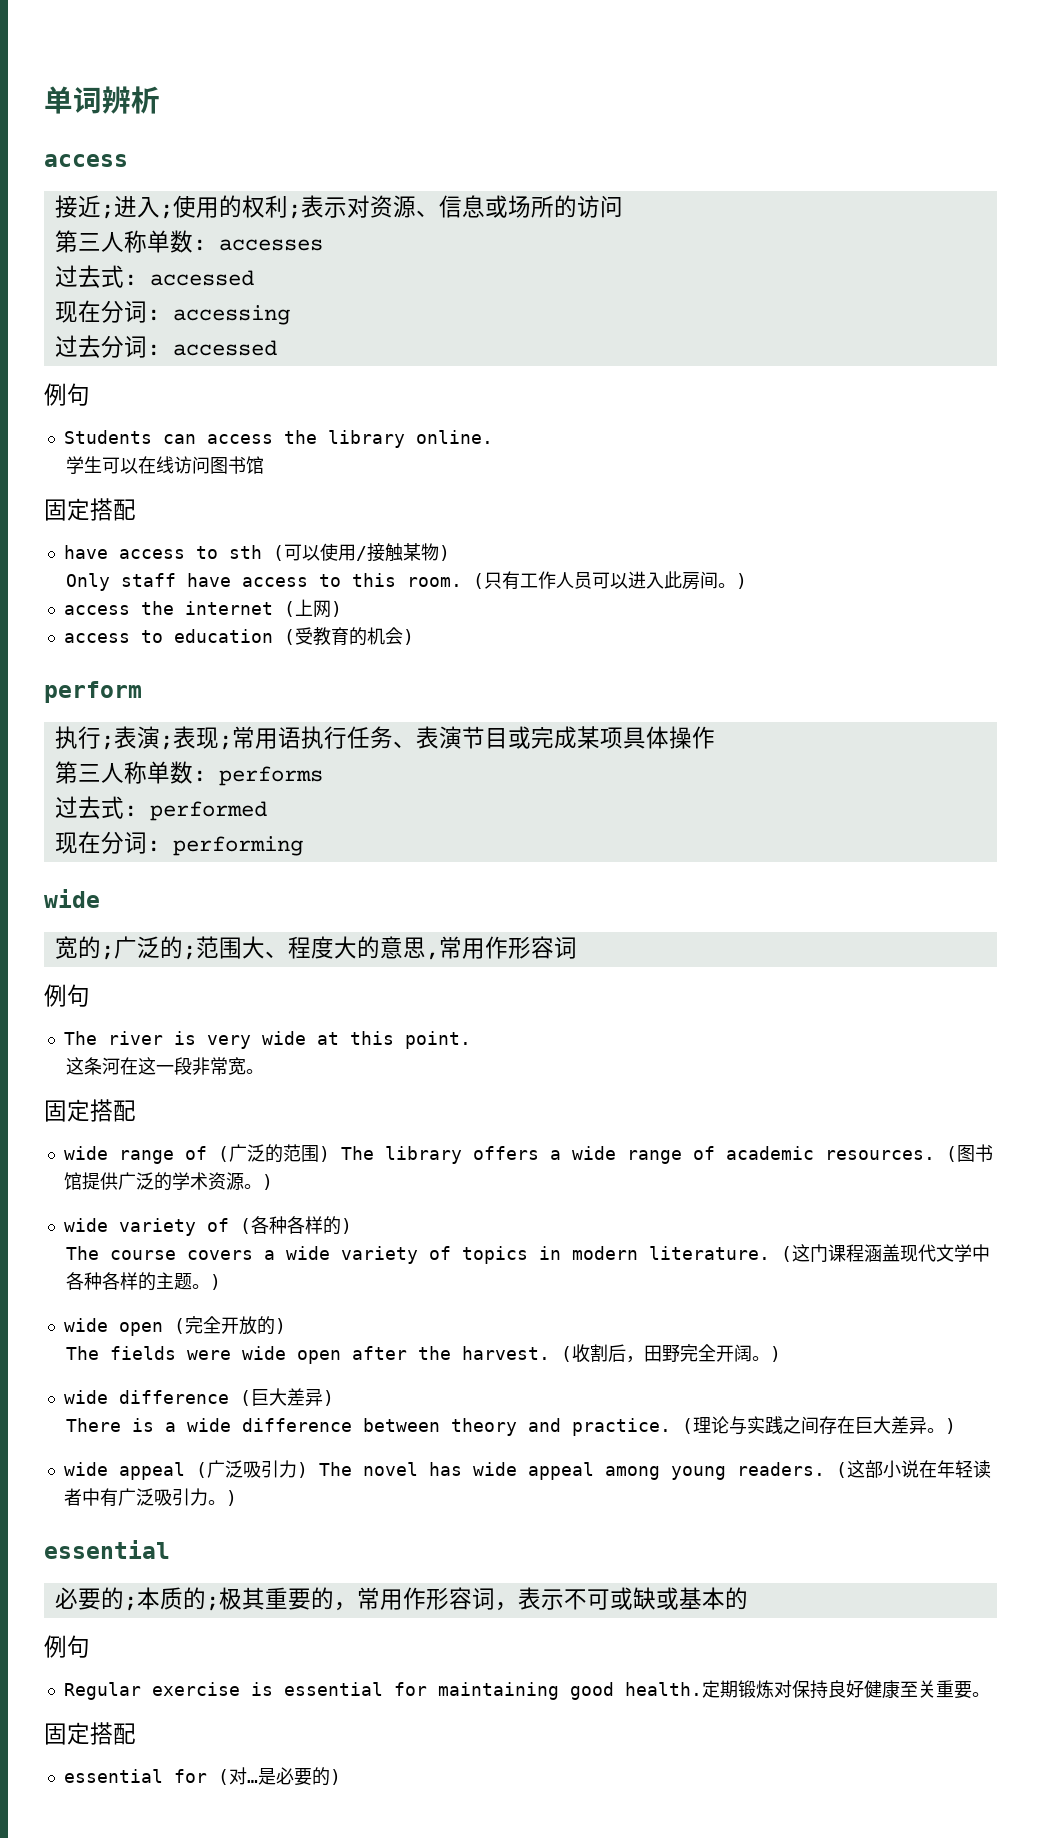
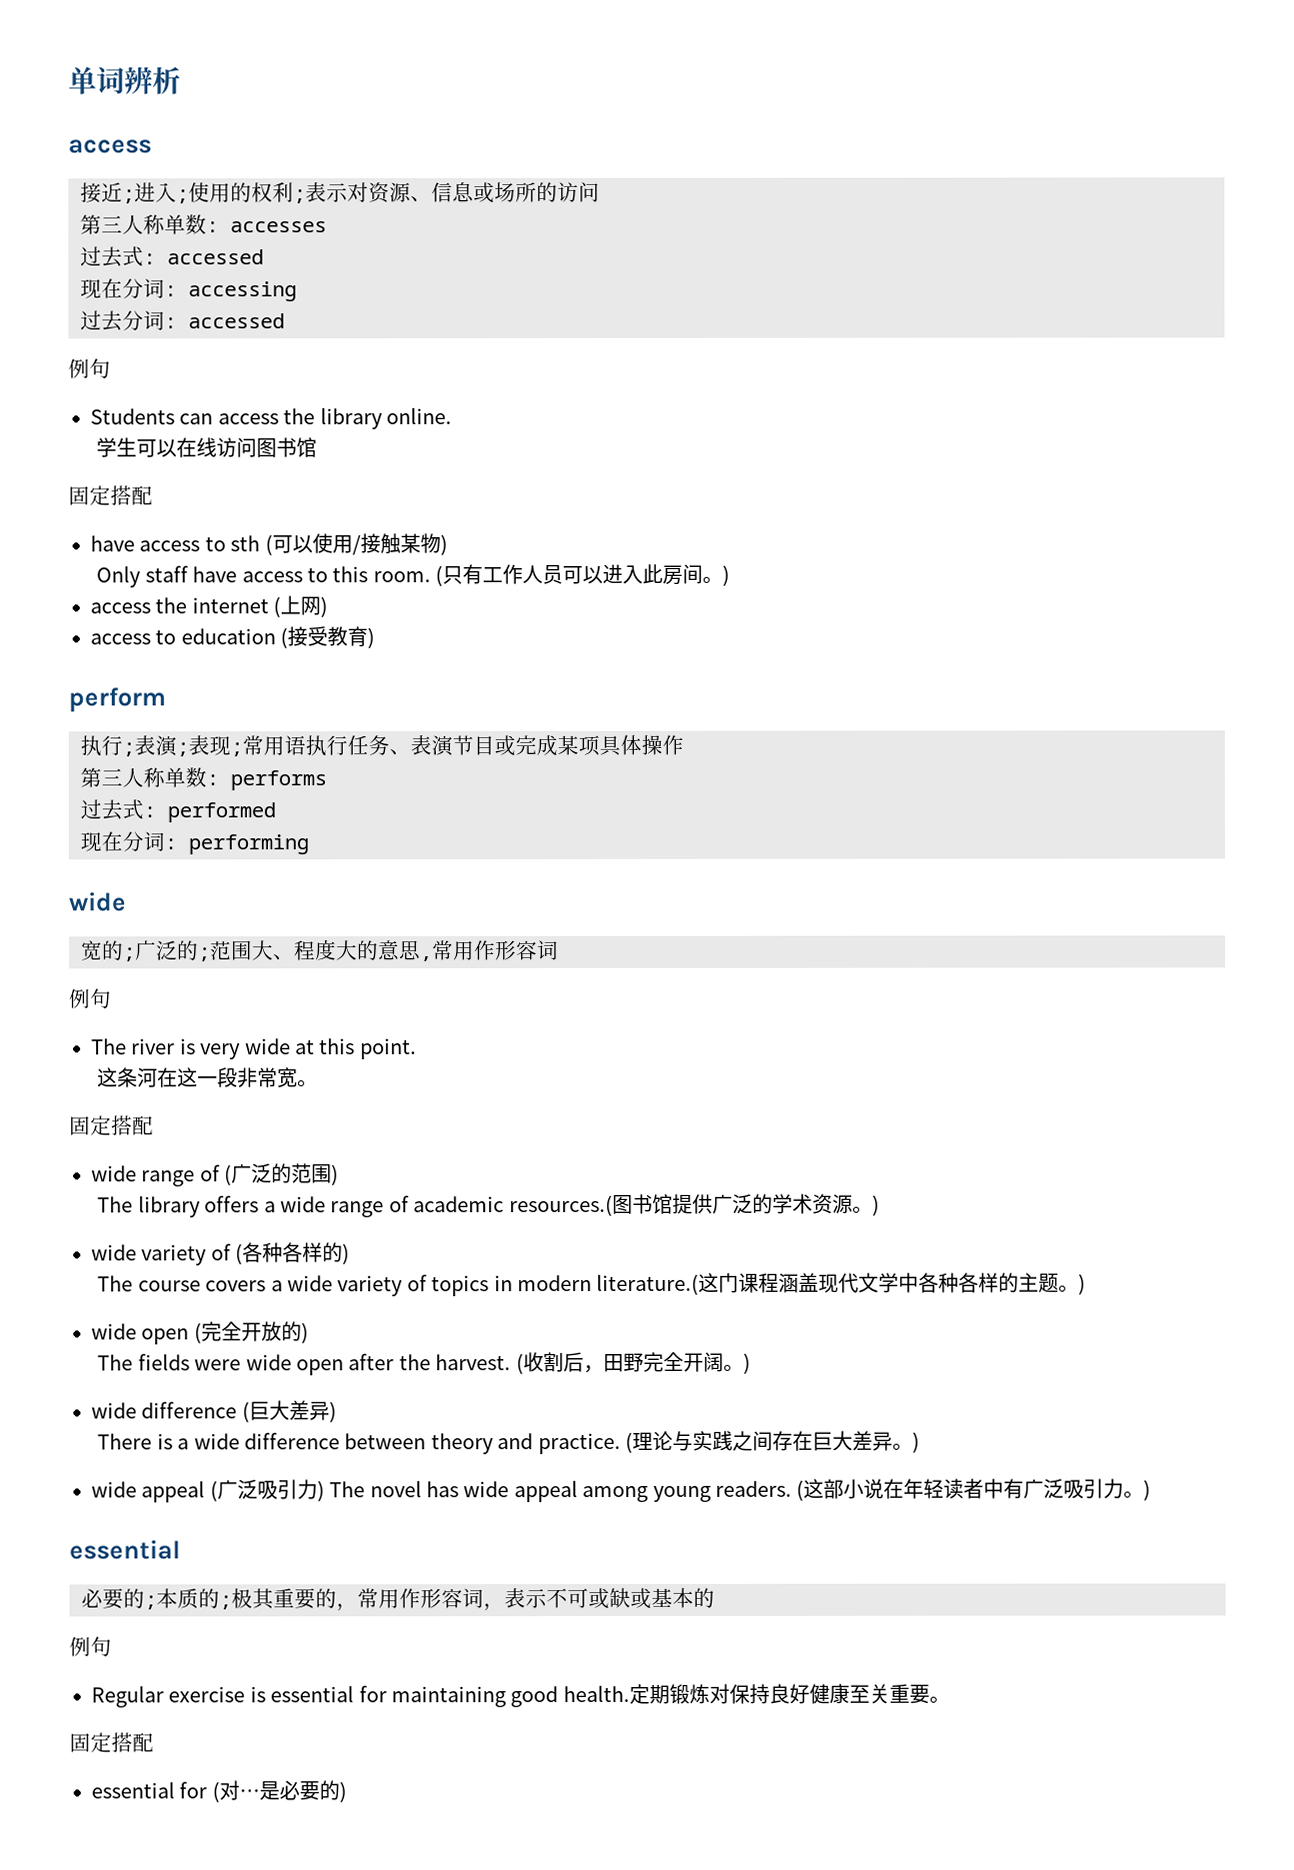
[294,627,403,646] 受教育的机会 -> [287,626,369,647] 接受教育
(330, 1154) none -> (340, 1175) //
[824,1146,957,1162] resources. ( -> [508,1195,613,1217] resources.(
[649,1246,793,1262] literature. ( -> [596,1273,700,1296] literature.(

